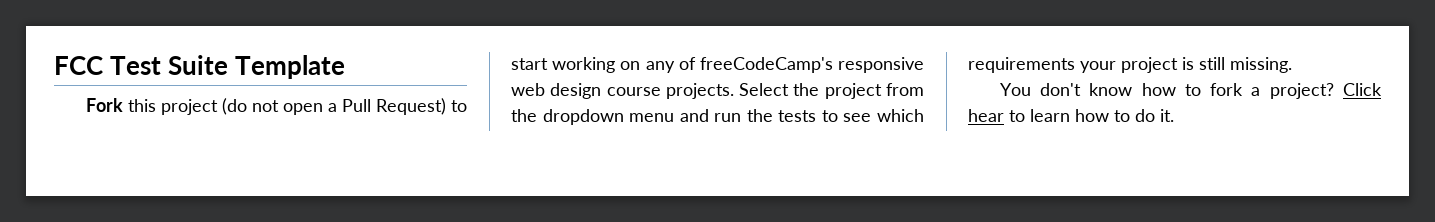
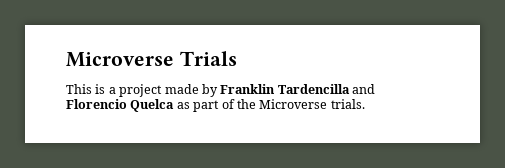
[54,55,345,79] [85,98,468,115] [511,57,924,73] [511,83,924,99] [511,109,924,125] [968,57,1292,73] [999,83,1382,99] [968,109,1174,122] FCC Test Suite Template // Fork this project (do not open a Pull Request) to start working on any of freeCodeCamp's responsive web design course projects. Select the project from the dropdown menu and run the tests to see which requirements your project is still missing. // You don't know how to fork a project? Click hear to learn how to do it. -> [66,51,237,67] [66,84,375,97] [66,99,365,112] Microverse Trials // This is a project made by Franklin Tardencilla and Florencio Quelca as part of the Microverse trials.

